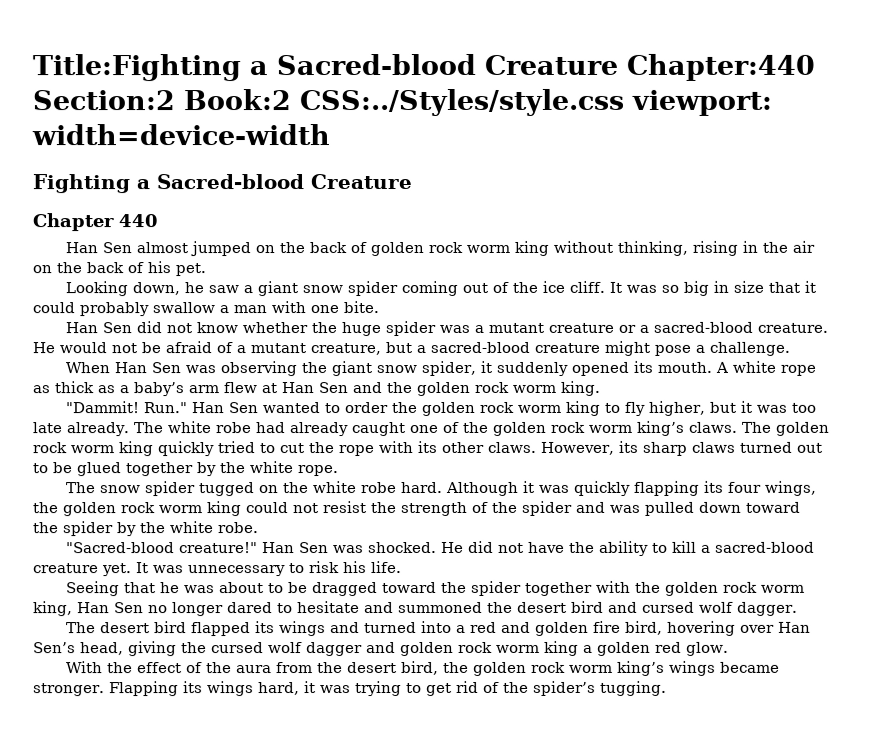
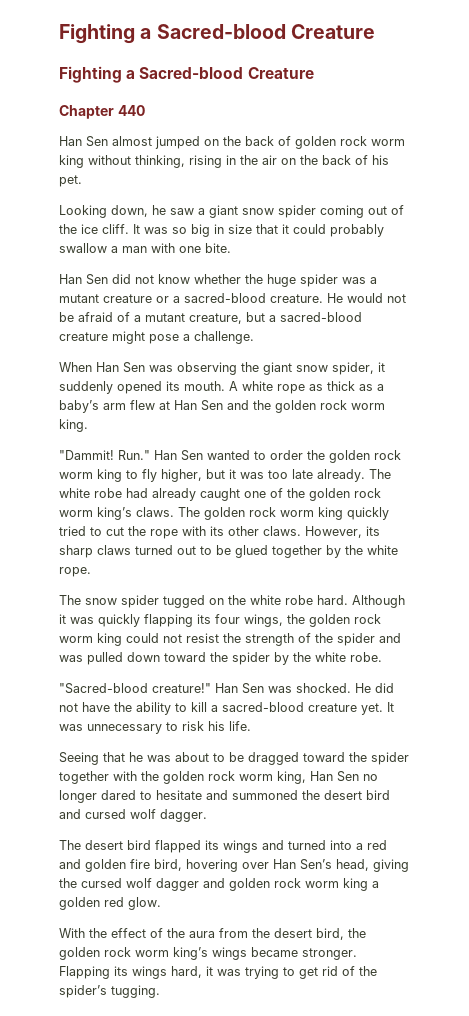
[32,53,815,82] [32,88,772,117] [31,124,330,146] Title:Fighting a Sacred-blood Creature Chapter:440 Section:2 Book:2 CSS:../Styles/style.css viewport: width=device-width -> [59,24,375,44] Fighting a Sacred-blood Creature

